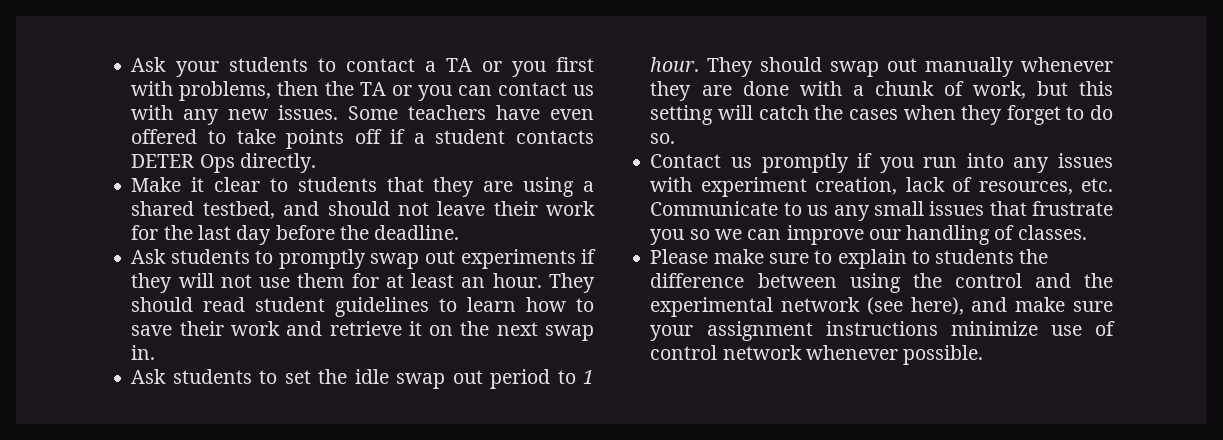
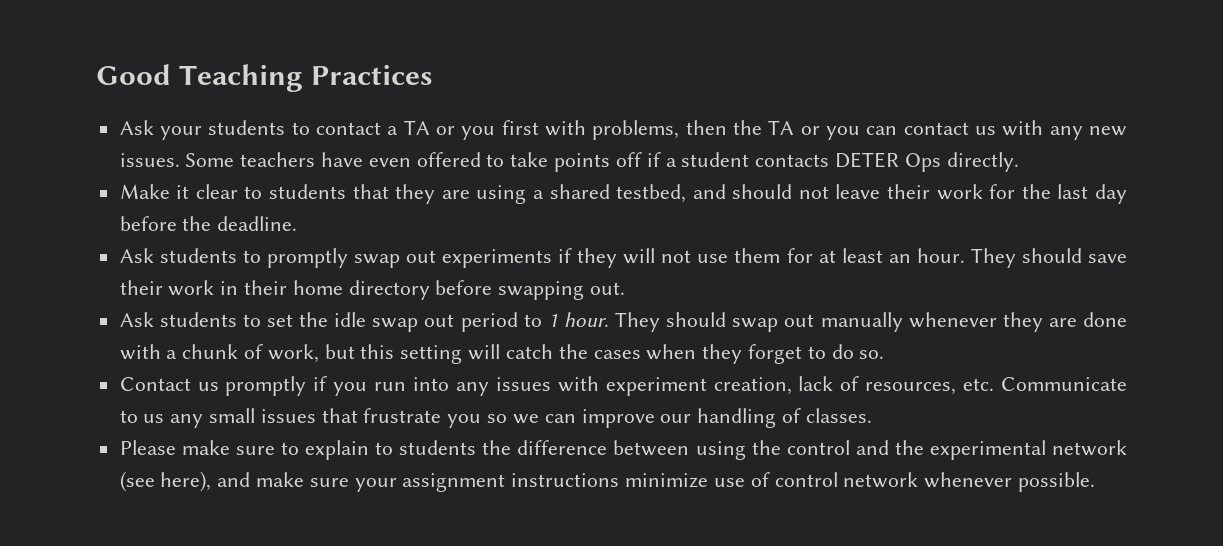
(131, 64) none -> [96,64,434,92] Good Teaching Practices //
[203,297,595,317] [131,321,595,341] [131,345,156,360] read student guidelines to learn how to save their work and retrieve it on the next swap in. -> [1088,254,1127,263] [119,280,626,300] save their work in their home directory before swapping out.

